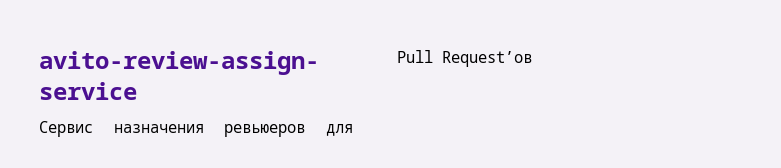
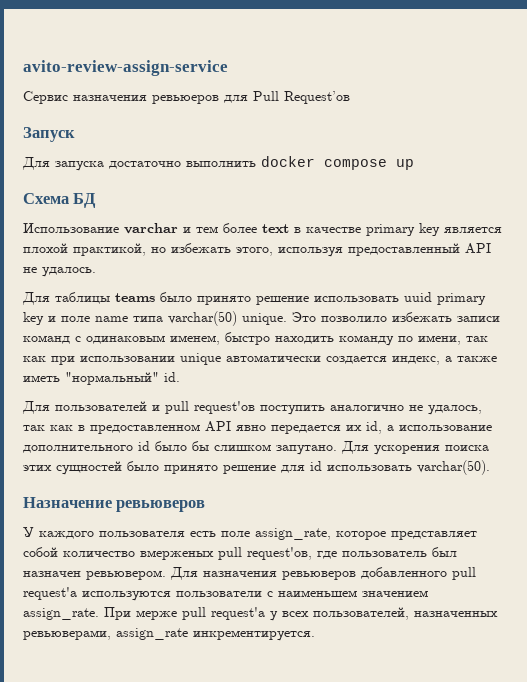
(532, 59) none -> [23,127,75,142] [22,156,414,171] [23,193,97,208] [23,223,502,236] [23,243,491,257] [23,267,96,277] [22,292,486,305] [23,311,500,326] [23,332,488,346] [23,353,497,365] [23,372,180,385] [22,401,482,415] [23,421,492,434] [23,441,489,455] [23,460,490,475] [23,497,206,512] [23,527,477,540] [23,547,457,560] [23,567,476,580] [23,587,428,601] [23,607,498,621] [23,628,315,641] // Запуск // Для запуска достаточно выполнить docker compose up // Схема БД // Использование varchar и тем более text в качестве primary key является плохой практикой, но избежать этого, используя предоставленный API не удалось. // Для таблицы teams было принято решение использовать uuid primary key и поле name типа varchar(50) unique. Это позволило избежать записи команд с одинаковым именем, быстро находить команду по имени, так как при использовании unique автоматически создается индекс, а также иметь "нормальный" id. // Для пользователей и pull request'ов поступить аналогично не удалось, так как в предоставленном API явно передается их id, а использование дополнительного id было бы слишком запутано. Для ускорения поиска этих сущностей было принято решение для id использовать varchar(50). // Назначение ревьюверов // У каждого пользователя есть поле assign_rate, которое представляет собой количество вмерженых pull request'ов, где пользователь был назначен ревьювером. Для назначения ревьюверов добавленного pull request'а используются пользователи с наименьшем значением assign_rate. При мерже pull request'а у всех пользователей, назначенных ревьюверами, assign_rate инкрементируется.

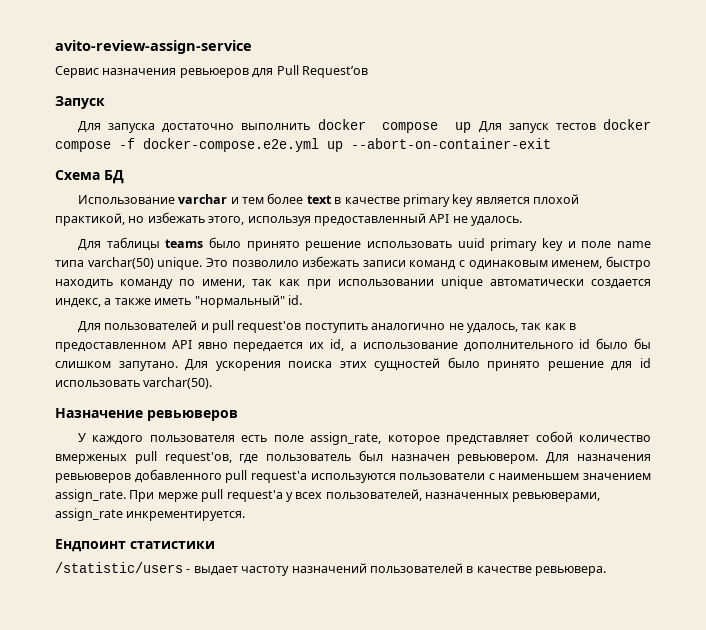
(414, 164) none -> [478,119,652,133] [55,138,551,152] Для запуск тестов docker compose -f docker-compose.e2e.yml up --abort-on-container-exit
(315, 635) none -> [55,539,215,552] [55,562,606,576] // Ендпоинт статистики // /statistic/users - выдает частоту назначений пользователей в качестве ревьювера.

